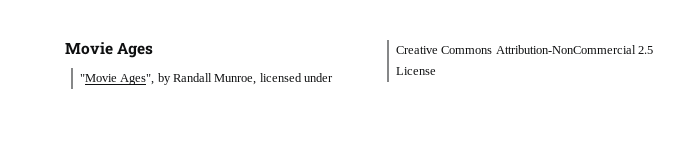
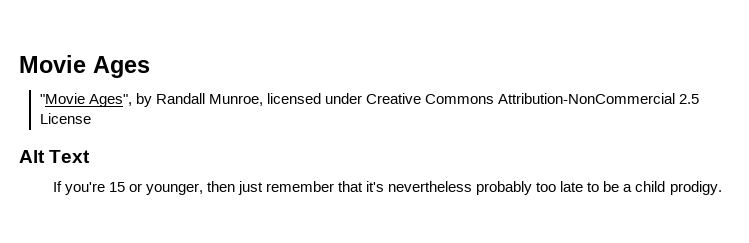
(436, 71) none -> [19,150,91,163] [52,181,722,195] // Alt Text // If you're 15 or younger, then just remember that it's nevertheless probably too late to be a child prodigy.

